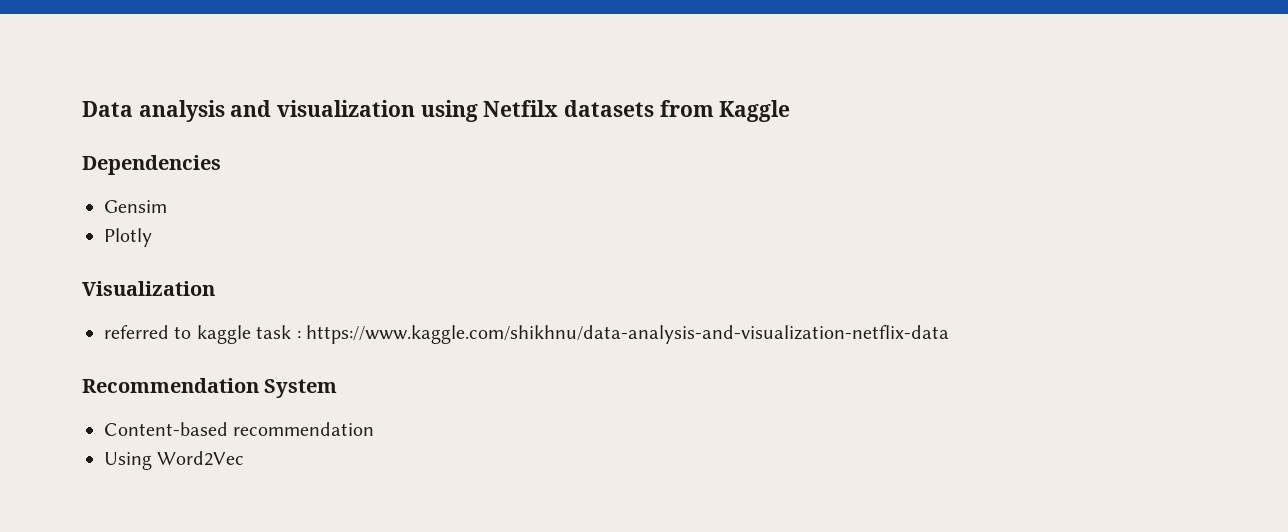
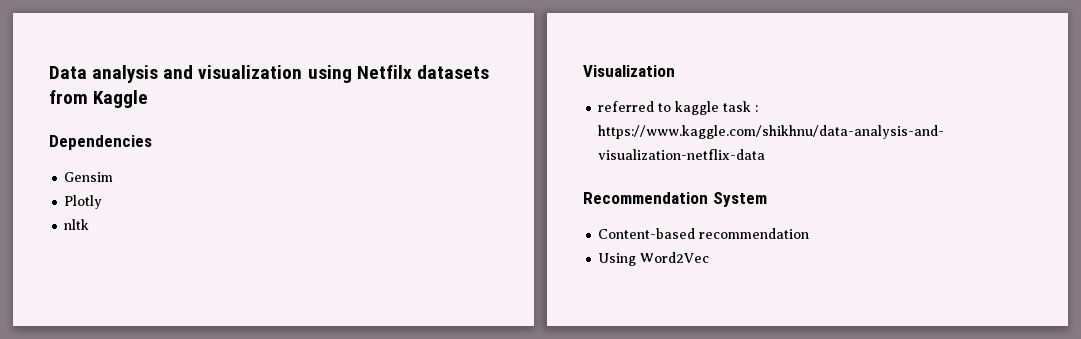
(152, 237) none -> [64,219,90,230] // nltk

